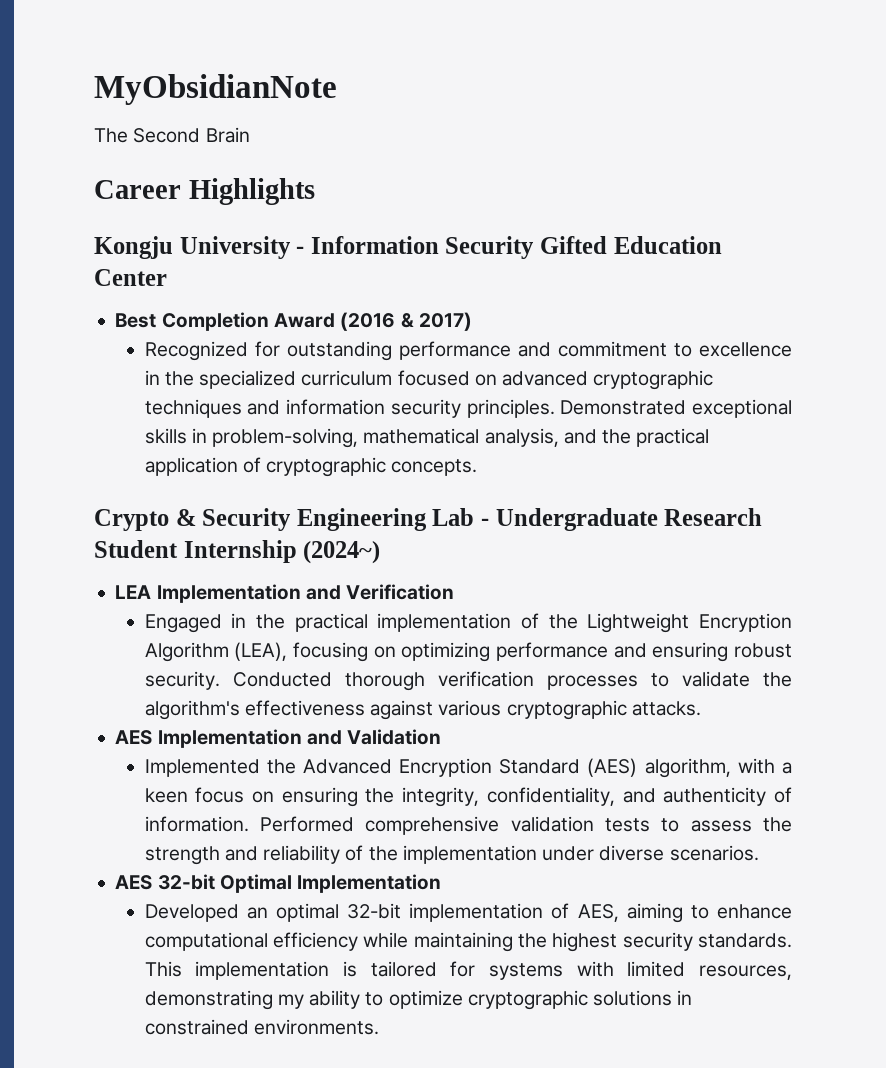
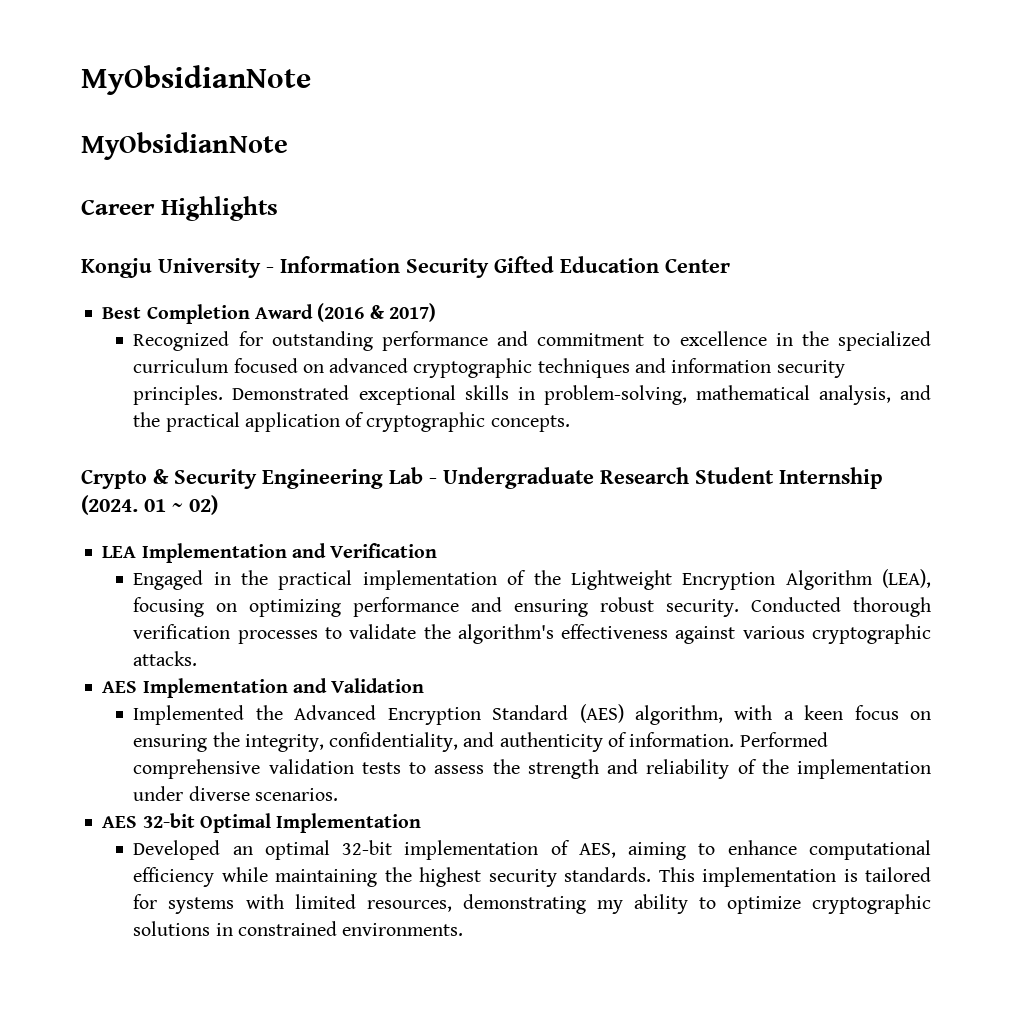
[94,74,337,105] [94,127,250,143] MyObsidianNote // The Second Brain -> [81,65,311,95] [81,132,288,160] MyObsidianNote // MyObsidianNote
[303,541,381,564] (2024~) -> [81,495,218,515] (2024. 01 ~ 02)

